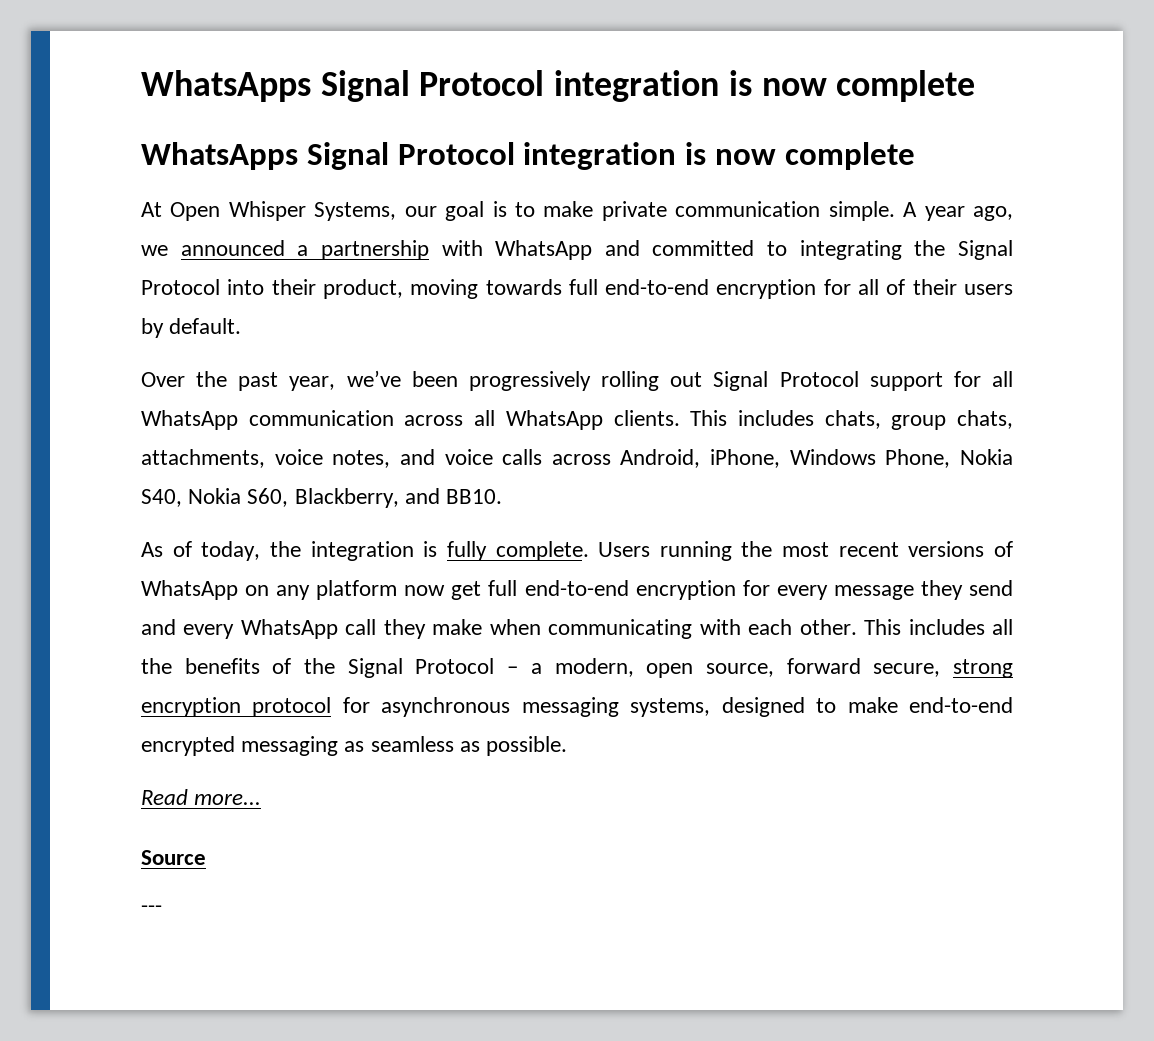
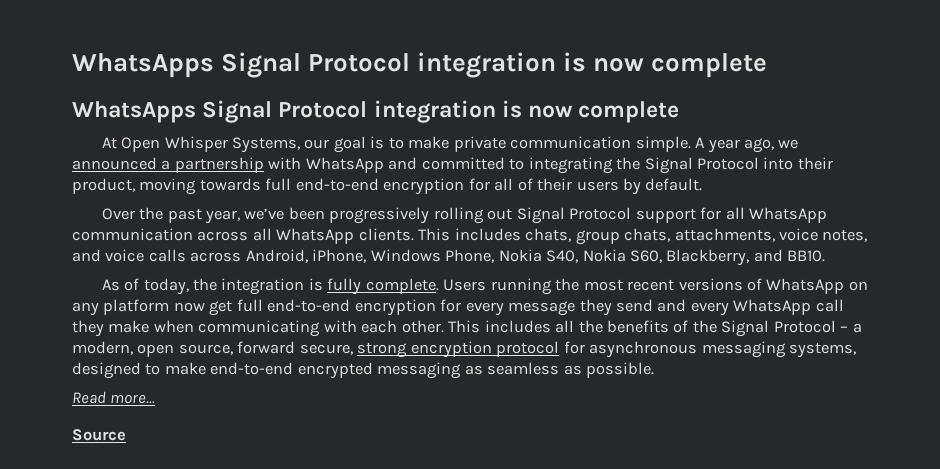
[141,905,162,913] // --- -> (126, 435) none

